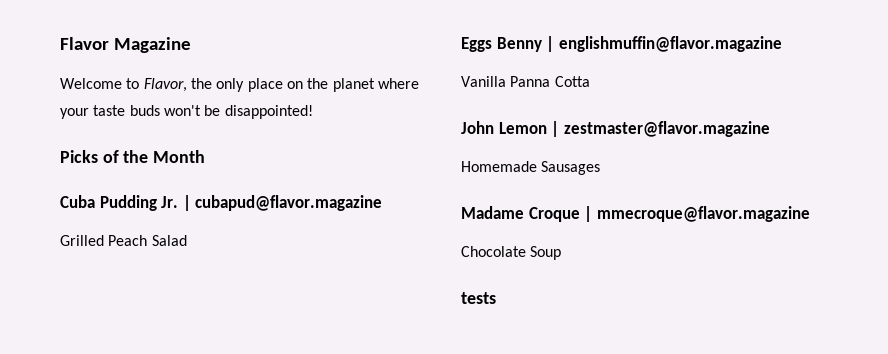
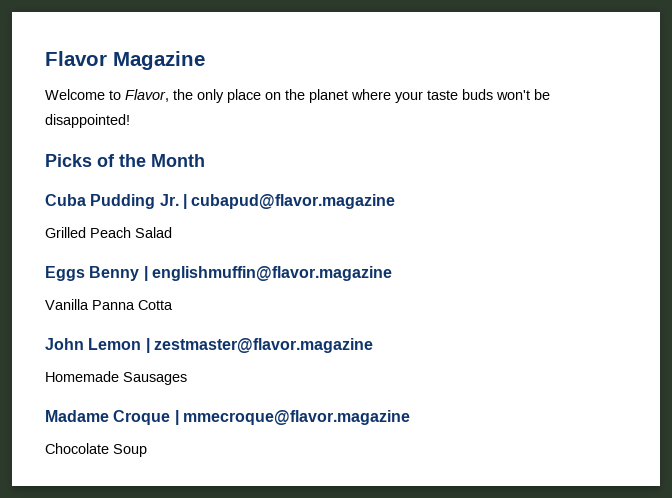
[461,292,496,304] // tests -> (147, 450) none

